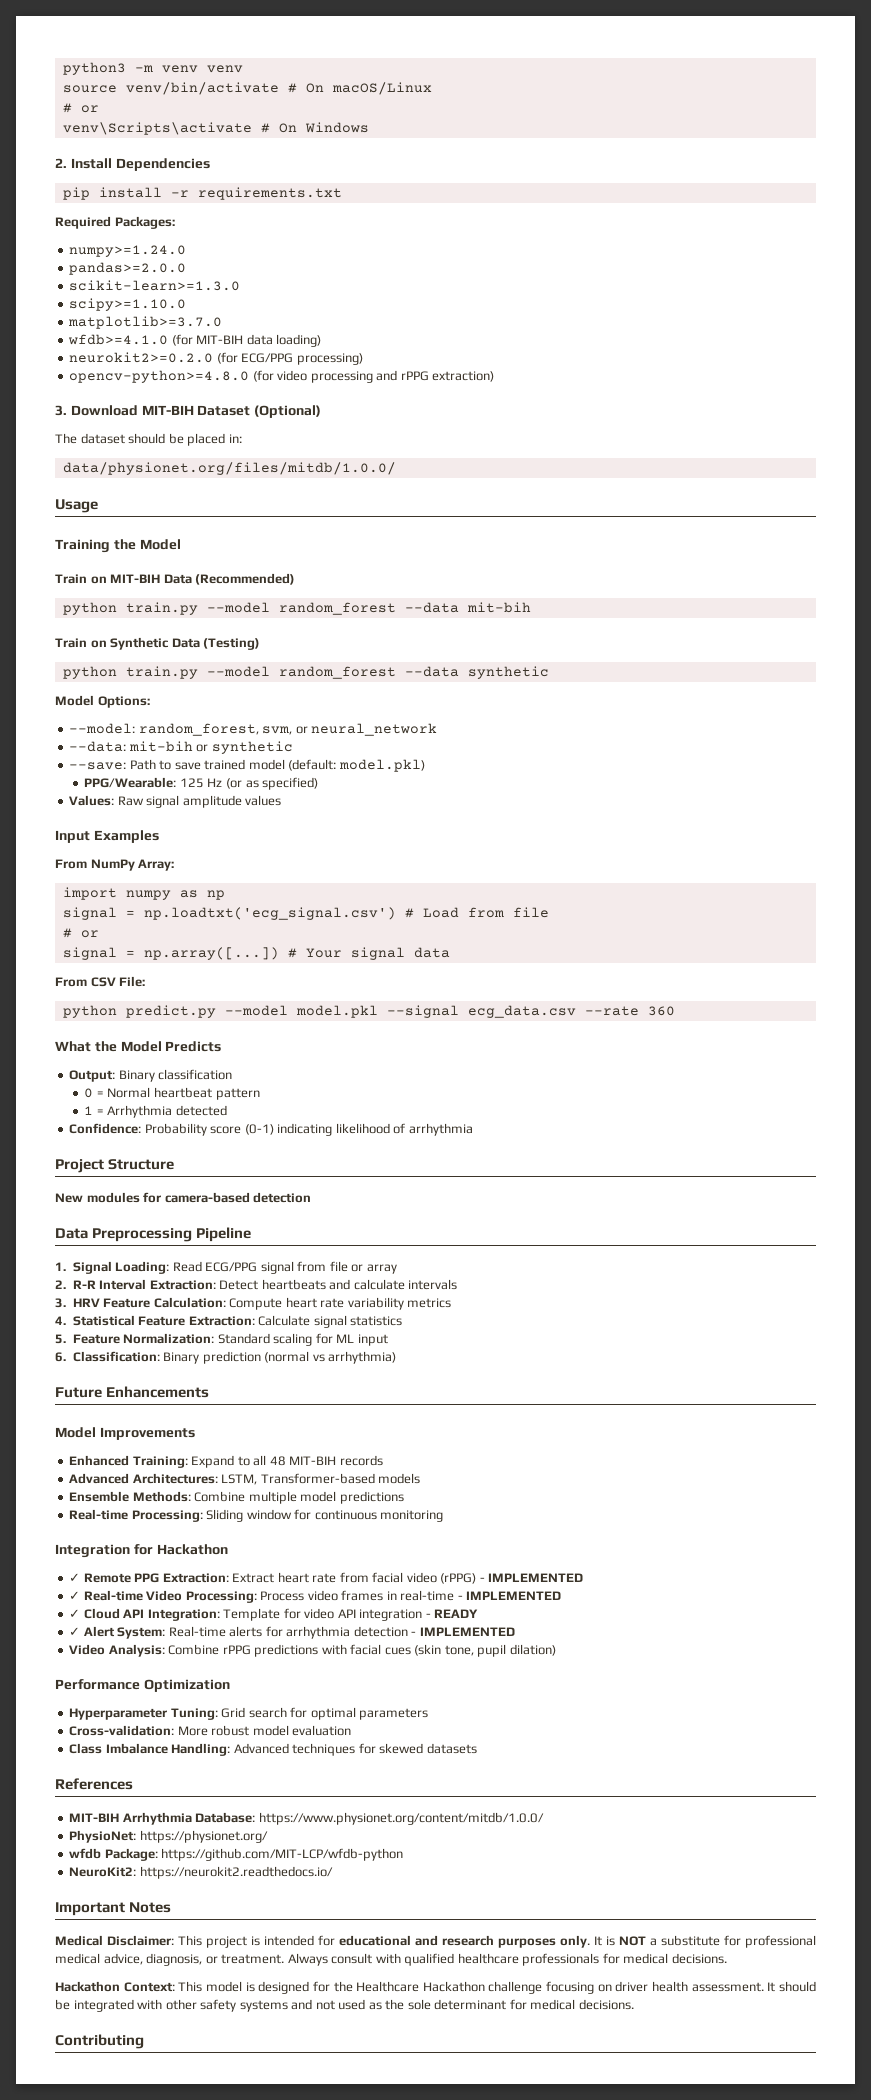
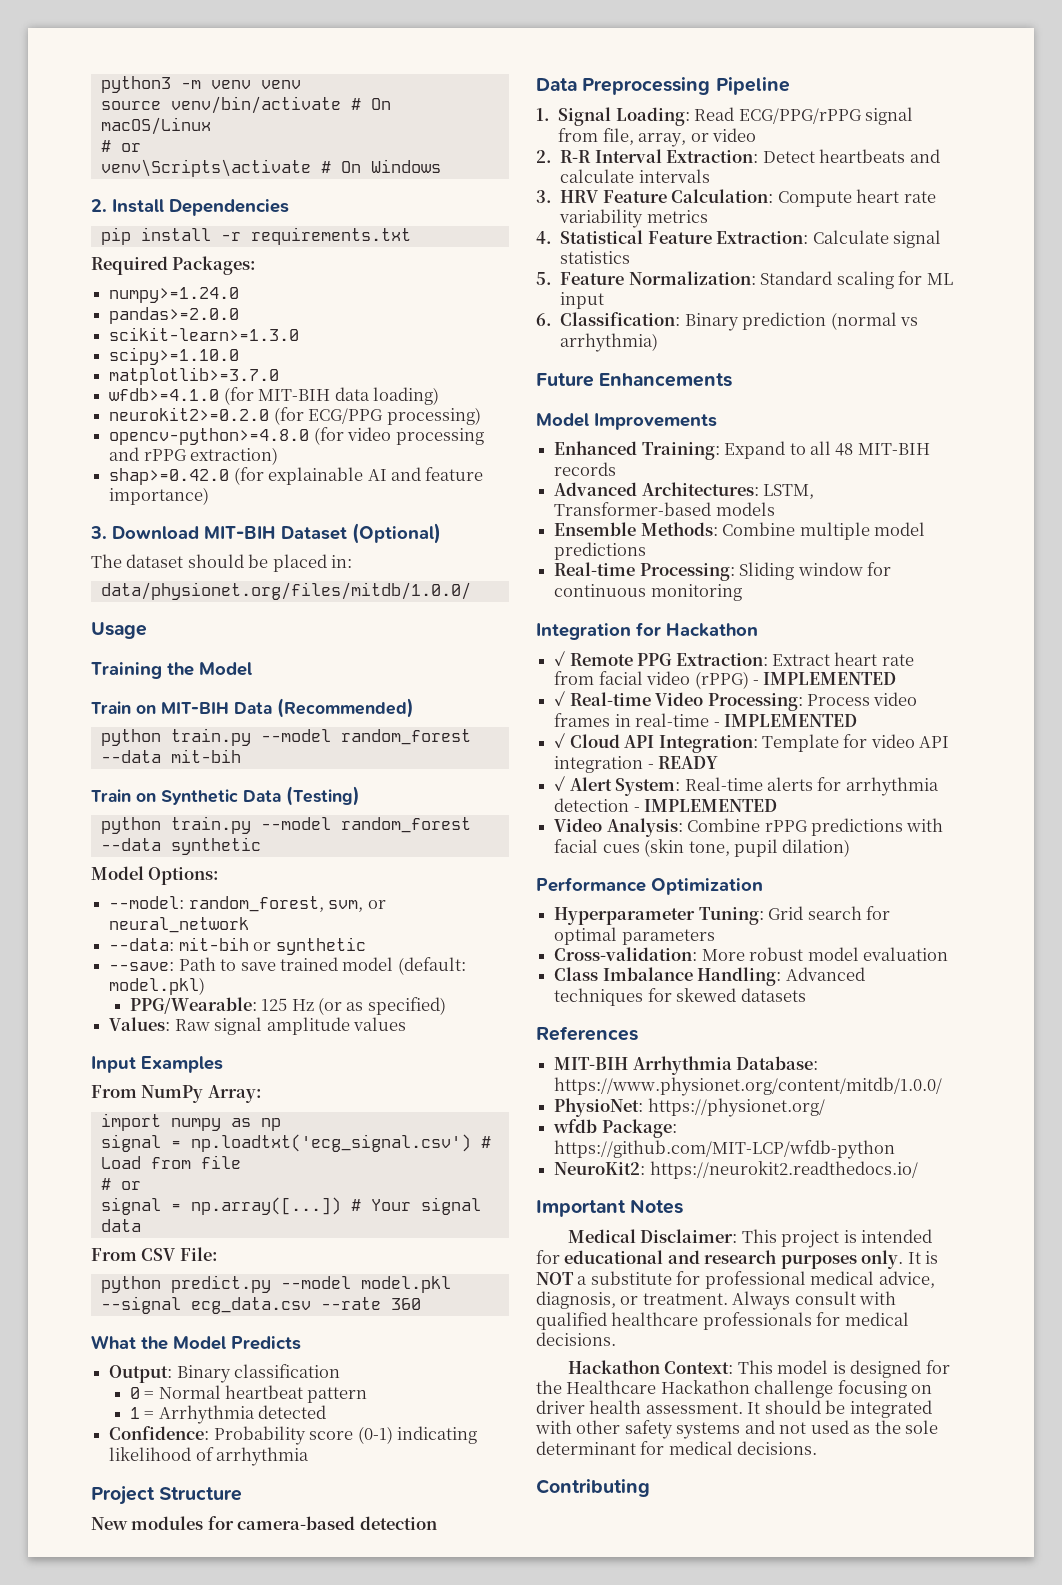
(495, 376) none -> [109,467,484,485] [109,487,210,505] // shap>=0.42.0 (for explainable AI and feature importance)
[205,1262,258,1272] ECG/PPG -> [738,108,862,124] ECG/PPG/rPPG
[329,1261,397,1274] file or array -> [602,128,757,147] file, array, or video

